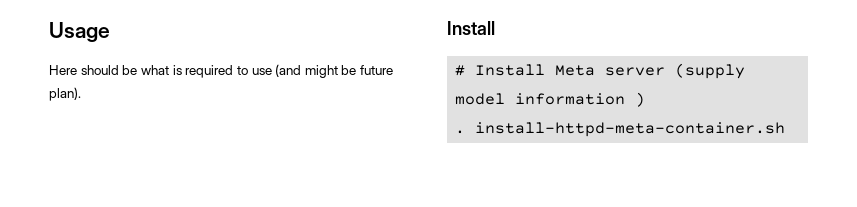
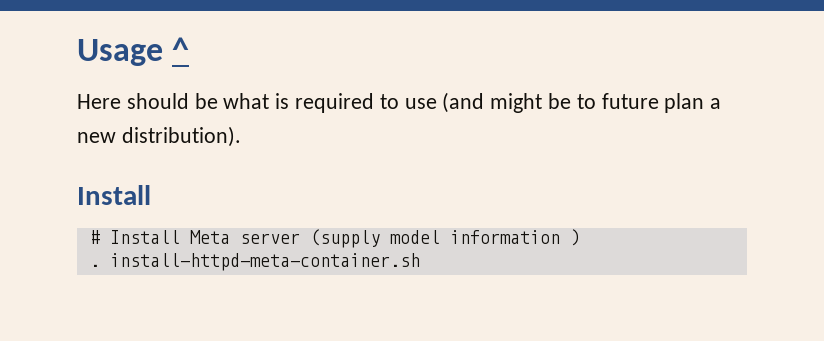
(110, 32) none -> [172,37,190,61] ^
[360,65,394,75] [49,87,81,101] future plan). -> [576,93,722,113] [77,126,241,147] to future plan a new distribution).

